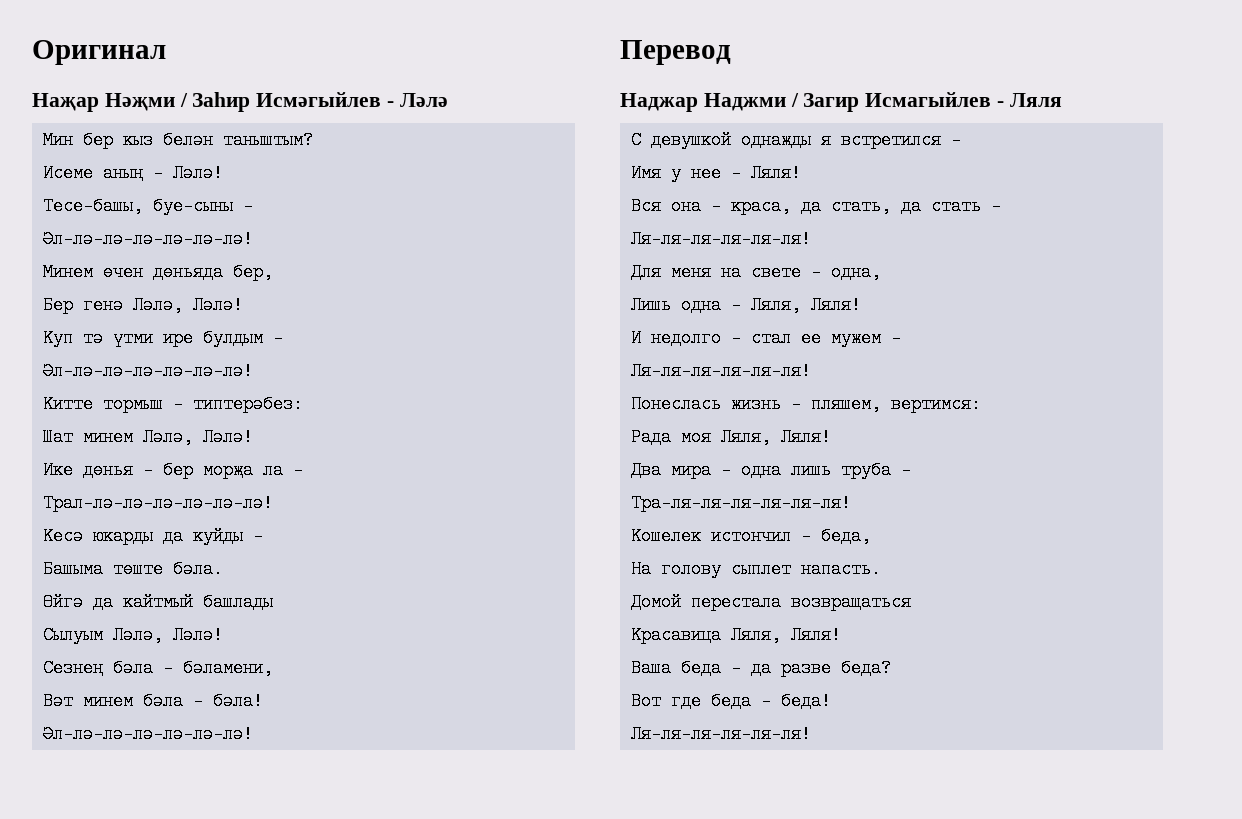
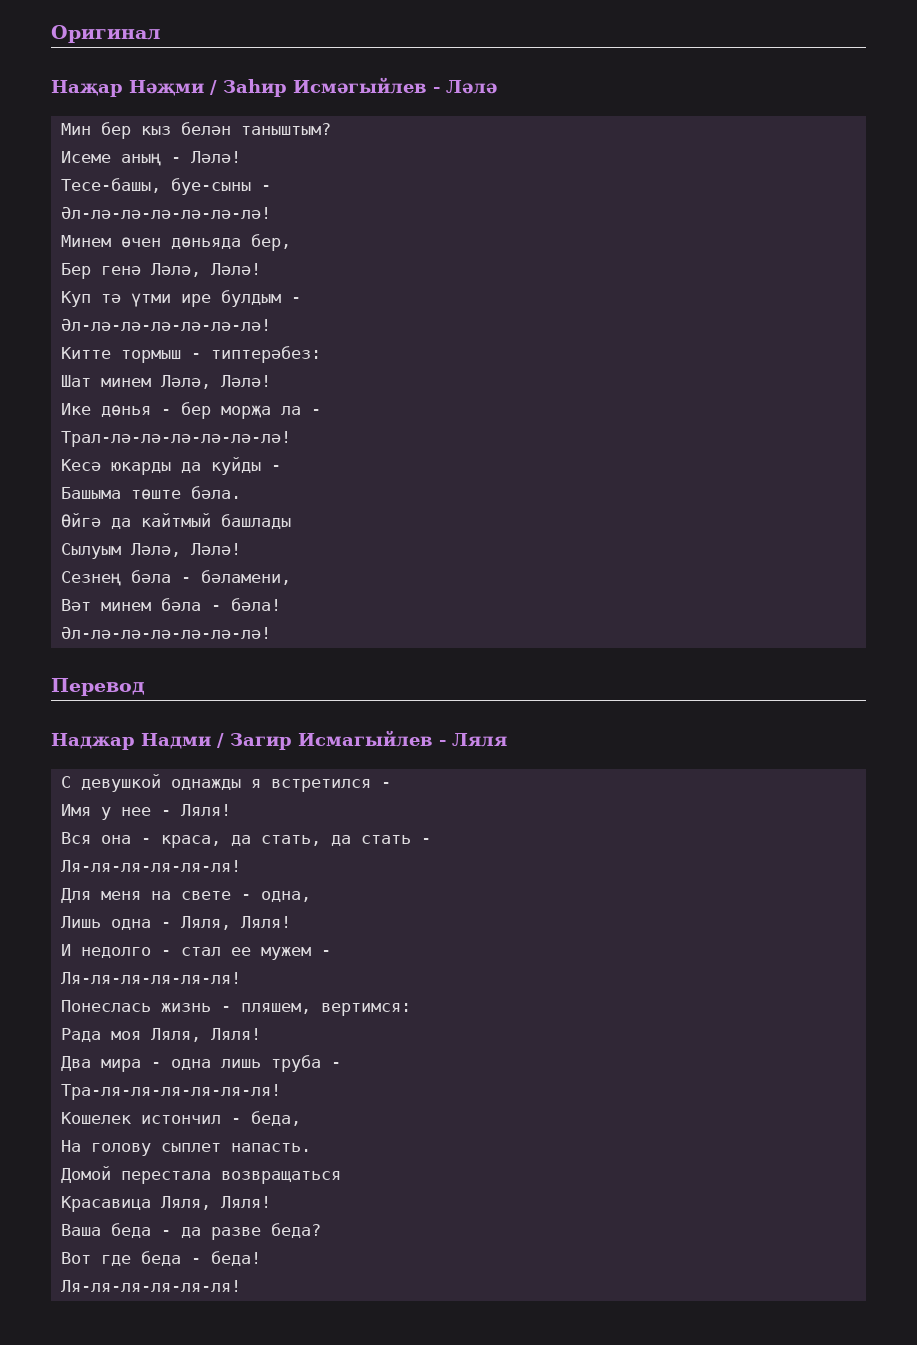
[703,93,786,111] Наджми -> [141,733,211,749] Надми

